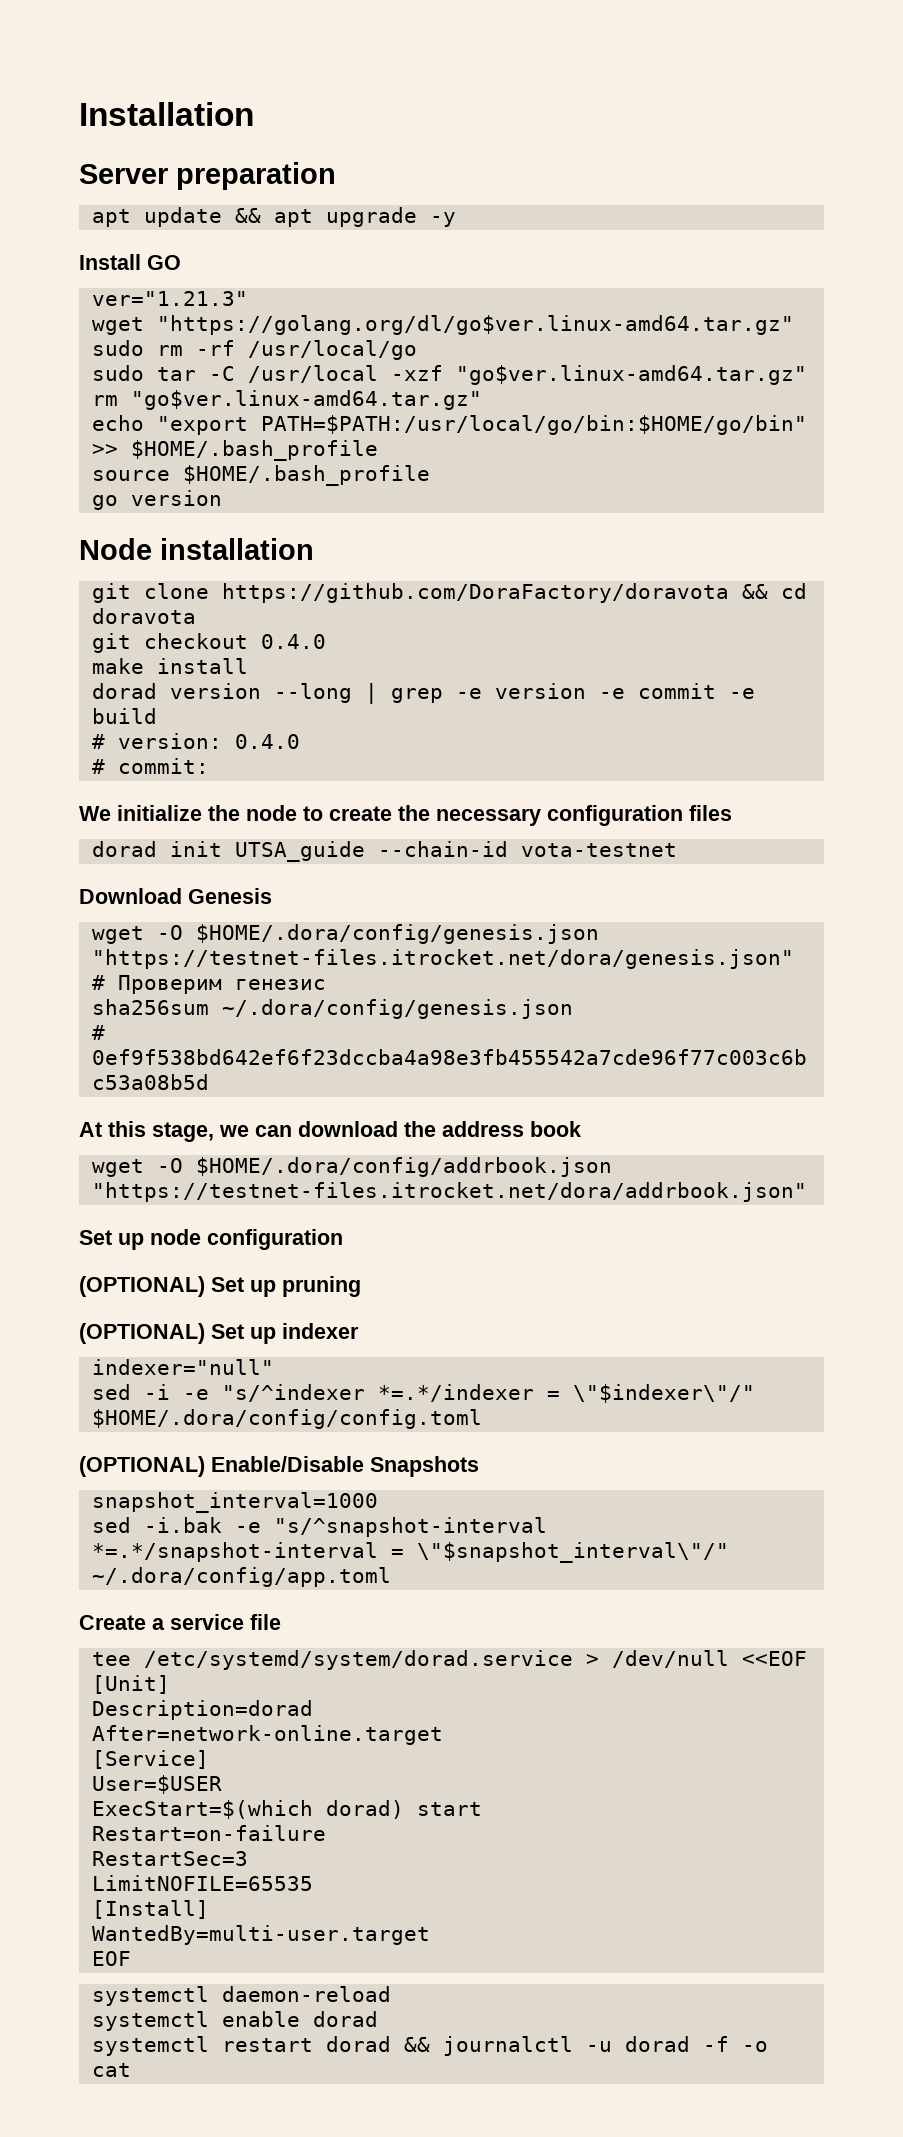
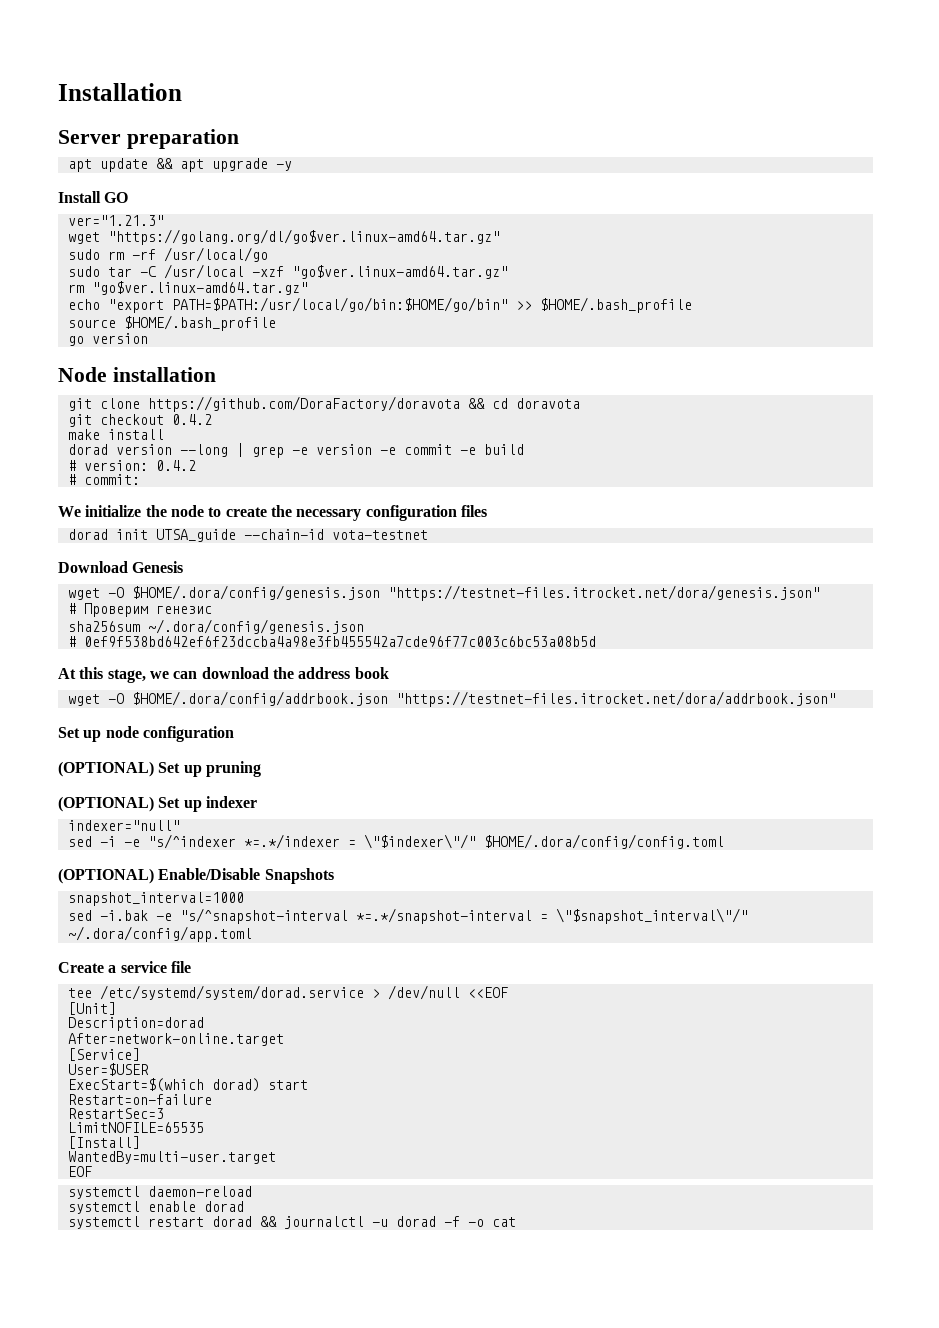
[260,634,326,649] 0.4.0 -> [171,414,212,425] 0.4.2
[234,734,300,749] 0.4.0 -> [155,460,196,471] 0.4.2

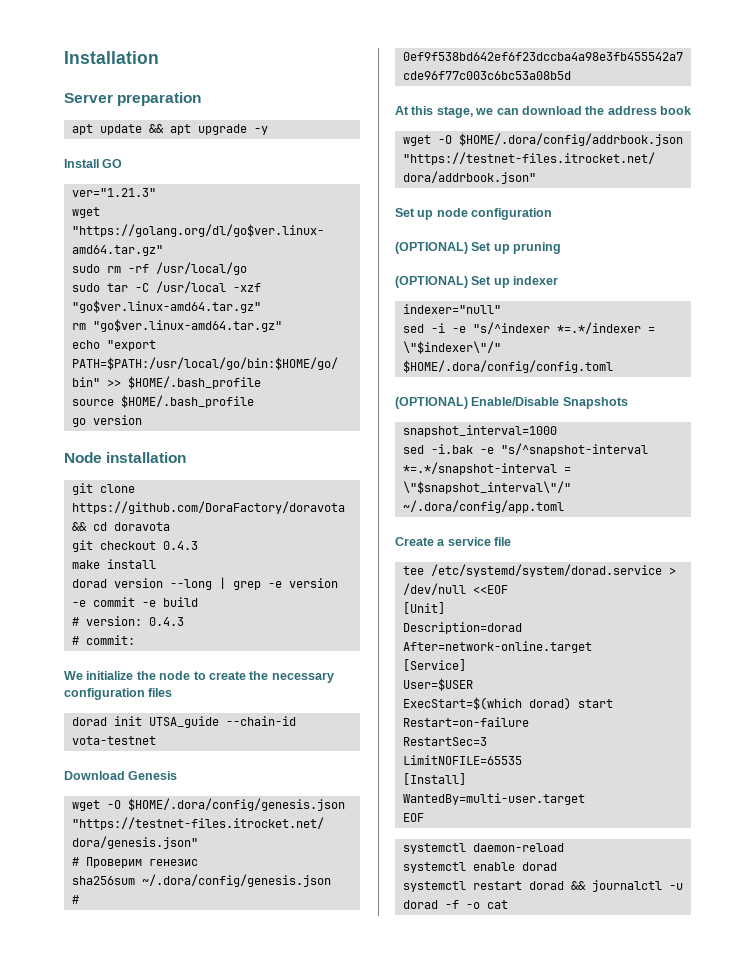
[171,414,212,425] 0.4.2 -> [162,541,198,550] 0.4.3
[155,460,196,471] 0.4.2 -> [148,617,184,626] 0.4.3

